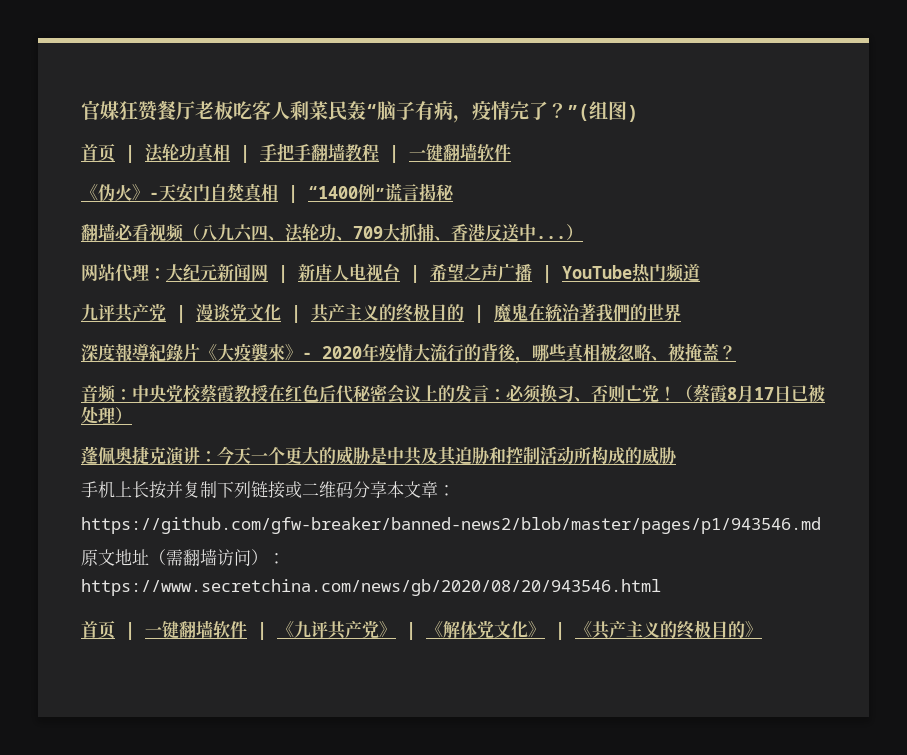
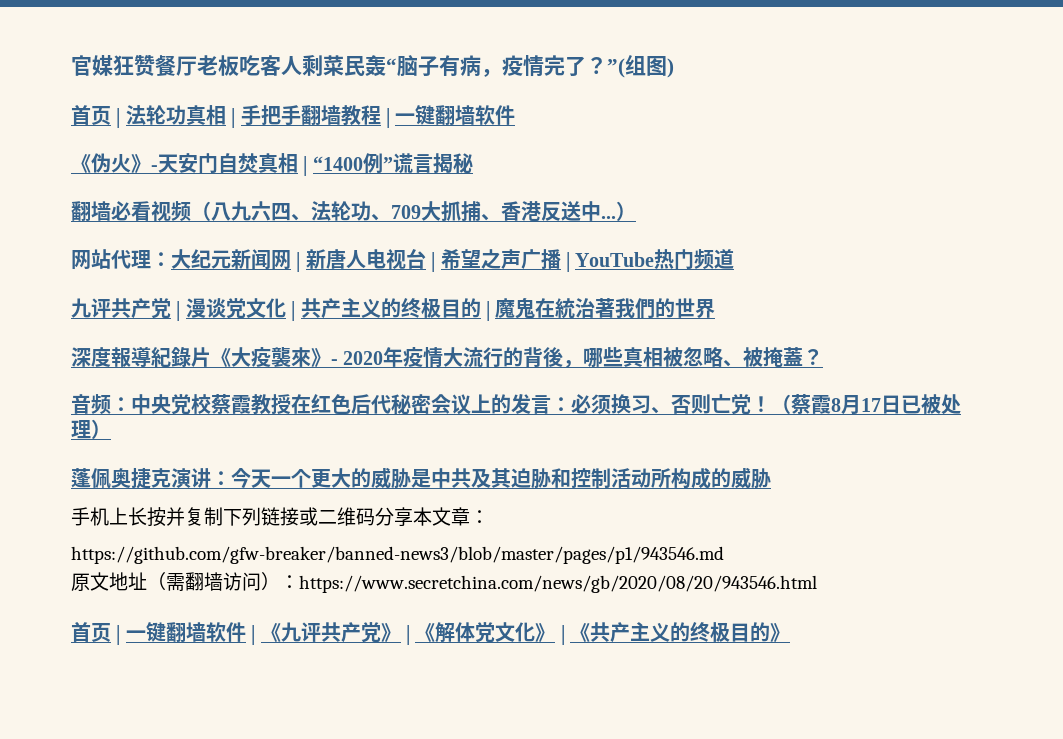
[81,517,821,534] https://github.com/gfw-breaker/banned-news2/blob/master/pages/p1/943546.md -> [71,546,724,564] https://github.com/gfw-breaker/banned-news3/blob/master/pages/p1/943546.md

